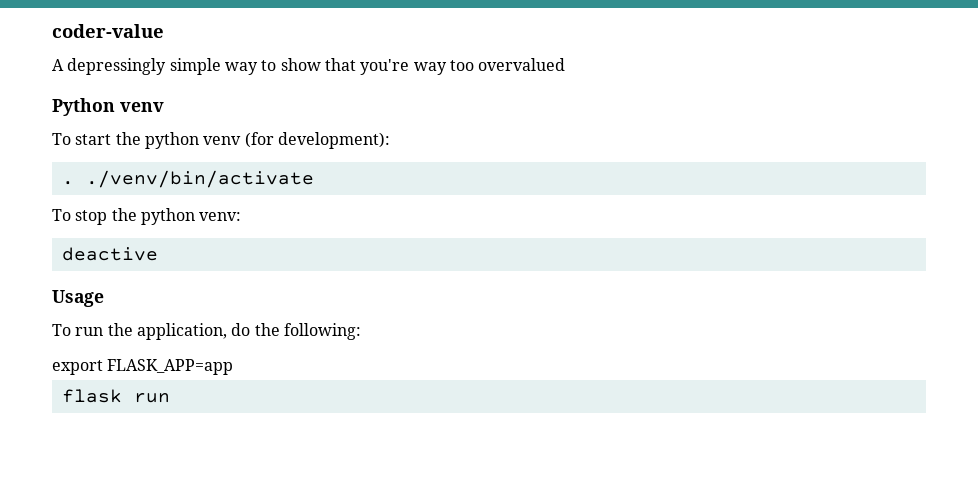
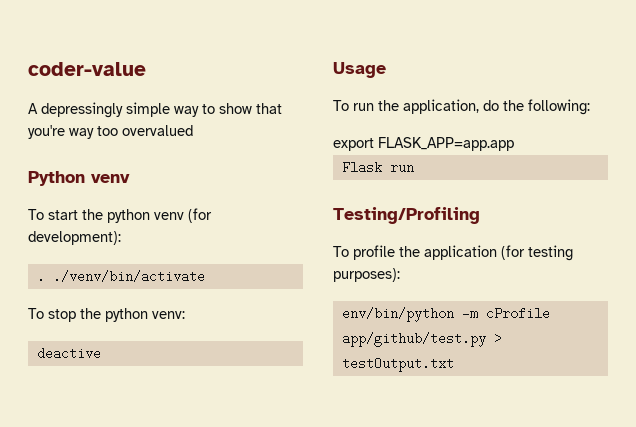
[107,359,234,375] [61,389,170,403] FLASK_APP=app // flask run -> [378,137,514,151] [341,161,414,174] [333,207,480,224] [333,245,573,261] [333,268,400,282] [341,307,550,322] [341,332,502,347] [341,357,454,372] FLASK_APP=app.app // Flask run // Testing/Profiling // To profile the application (for testing purposes): // env/bin/python -m cProfile app/github/test.py > testOutput.txt

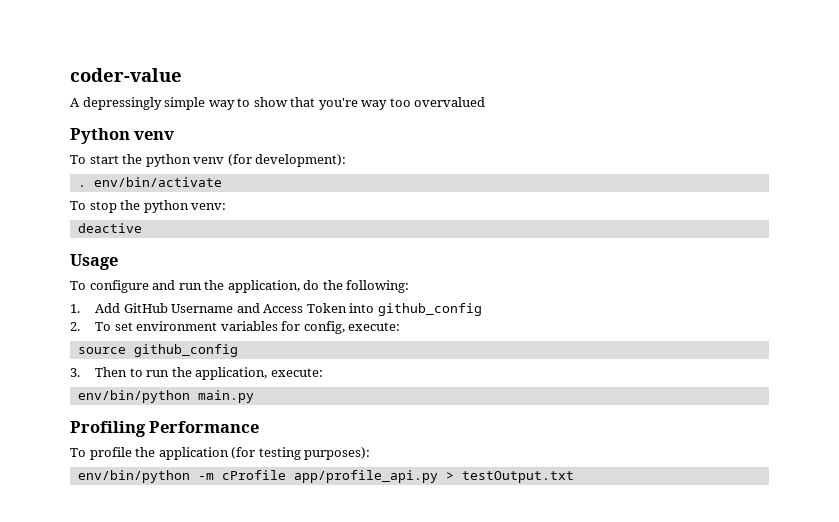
[52,270,205,283] ./venv/bin/activate -> [93,177,222,187] env/bin/activate
(349, 105) none -> [89,280,176,293] configure and
[333,137,514,151] [341,161,414,174] [333,207,480,224] export FLASK_APP=app.app // Flask run // Testing/Profiling -> [70,303,482,316] [70,321,401,334] [77,344,238,357] [70,367,323,380] [77,390,254,403] [70,421,260,437] 1. Add GitHub Username and Access Token into github_config // 2. To set environment variables for config, execute: // source github_config // 3. Then to run the application, execute: // env/bin/python main.py // Profiling Performance
[341,332,486,347] app/github/test.py -> [293,470,438,483] app/profile_api.py

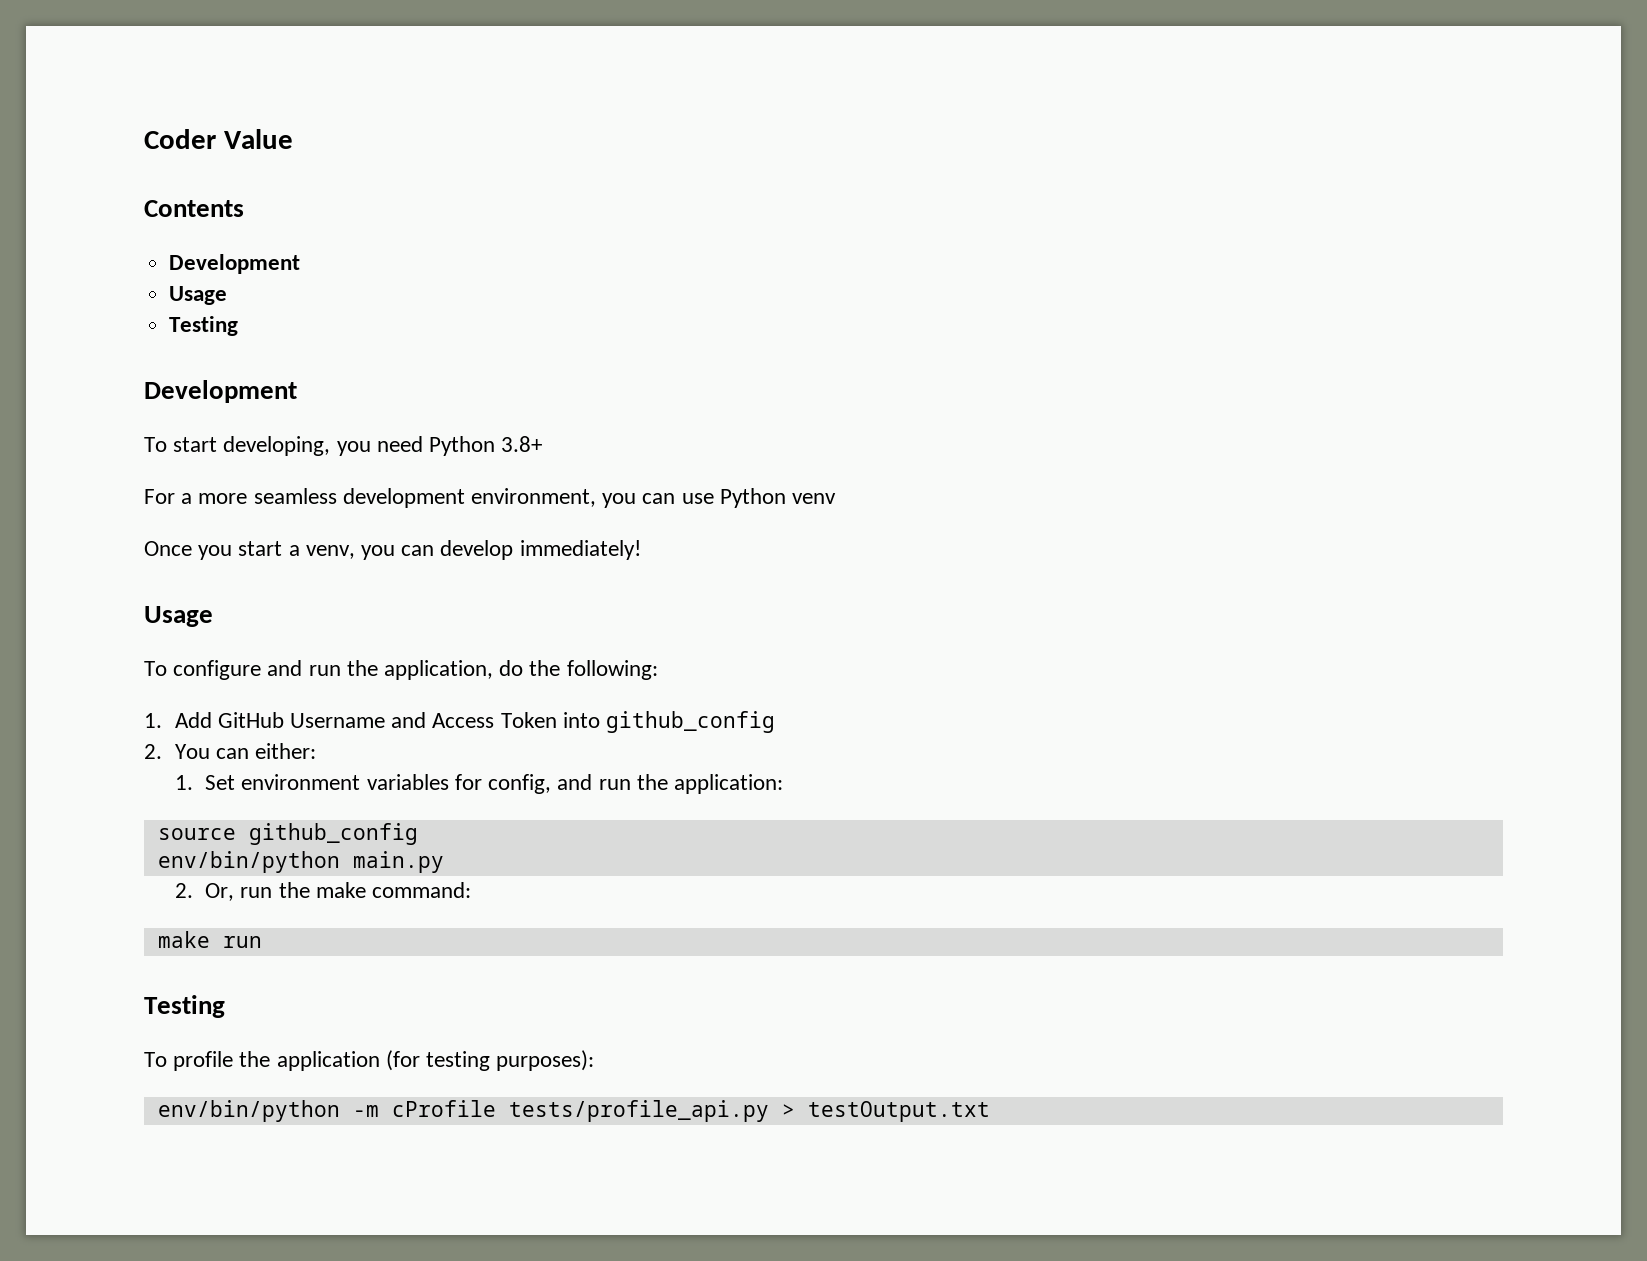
[70,68,182,82] [70,97,486,110] [70,128,175,144] [70,154,347,167] [77,177,222,187] [70,200,227,213] [77,223,142,233] coder-value // A depressingly simple way to show that you're way too overvalued // Python venv // To start the python venv (for development): // . env/bin/activate // To stop the python venv: // deactive -> [144,129,293,149] [144,200,244,217] [169,254,301,274] [169,286,228,305] [169,316,239,336] [144,380,297,403] [144,436,543,456] [144,488,837,508] [144,540,641,560] Coder Value // Contents // Development // Usage // Testing // Development // To start developing, you need Python 3.8+ // For a more seamless development environment, you can use Python venv // Once you start a venv, you can develop immediately!
[95,321,401,334] [77,344,238,357] [70,367,323,380] [77,390,254,403] [70,421,260,437] To set environment variables for config, execute: // source github_config // 3. Then to run the application, execute: // env/bin/python main.py // Profiling Performance -> [174,743,317,759] [174,774,783,794] [157,823,418,845] [157,851,444,873] [174,882,472,901] [157,931,262,948] [144,995,225,1018] You can either: // 1. Set environment variables for config, and run the application: // source github_config // env/bin/python main.py // 2. Or, run the make command: // make run // Testing
[293,470,438,483] app/profile_api.py -> [508,1100,769,1122] tests/profile_api.py

